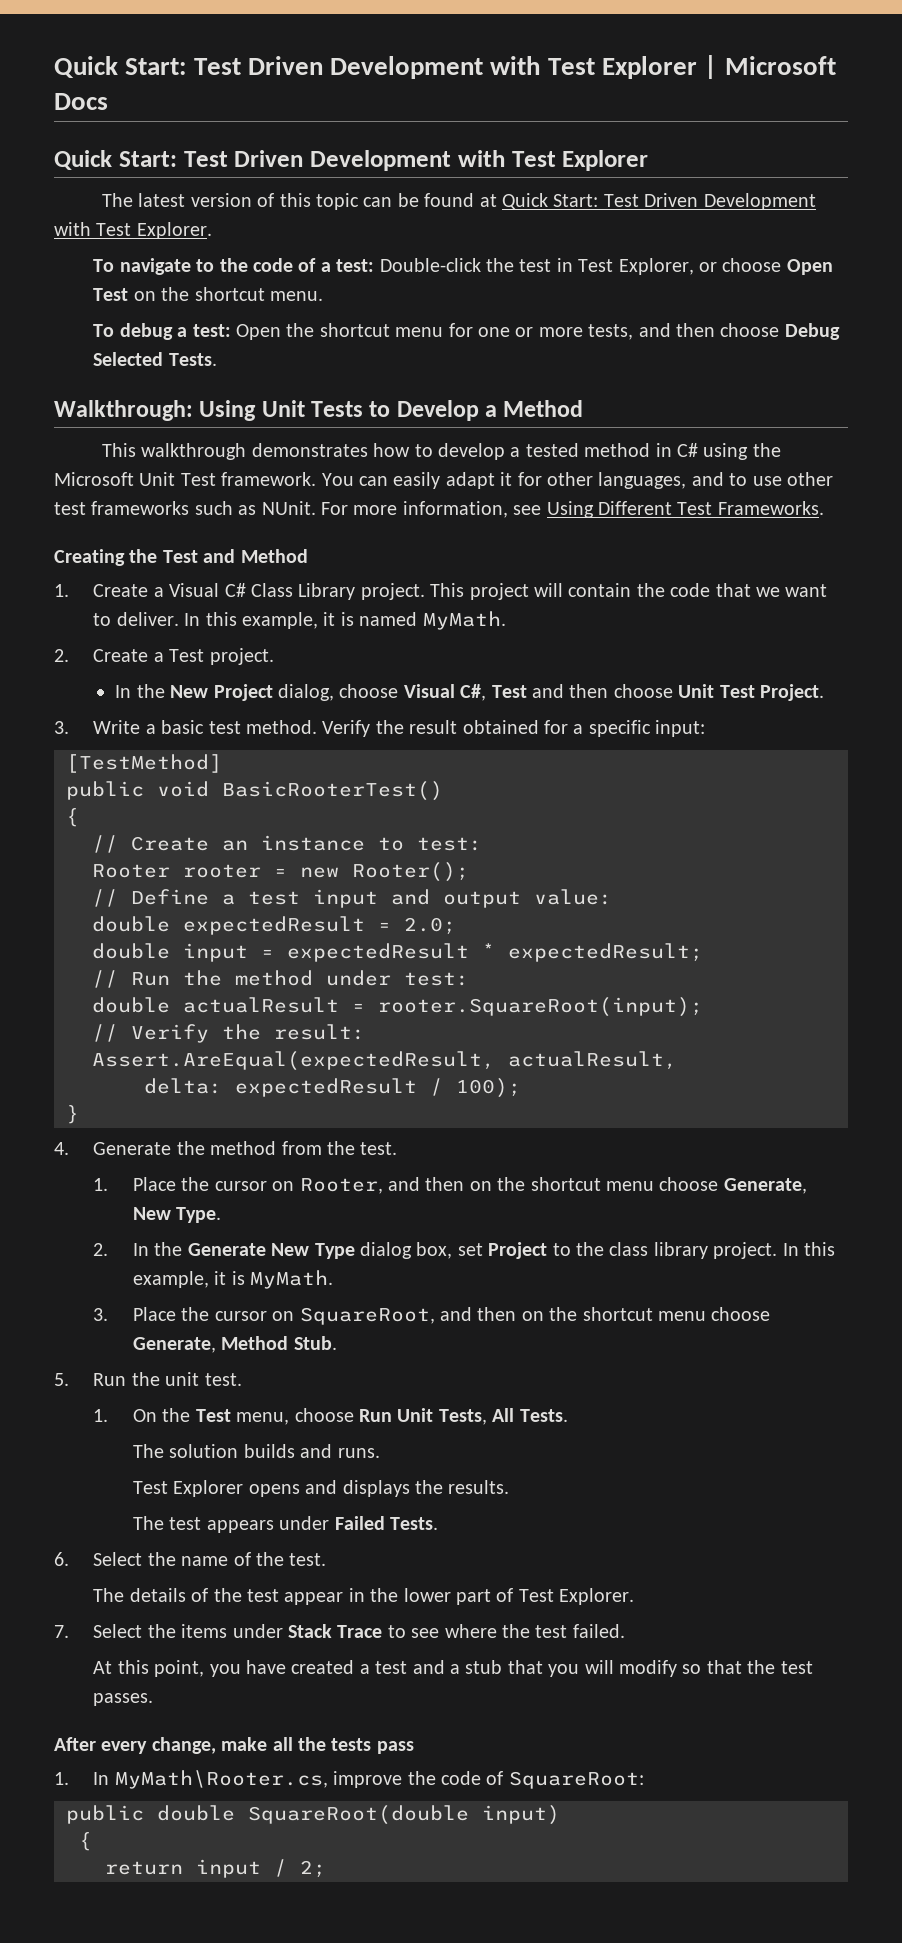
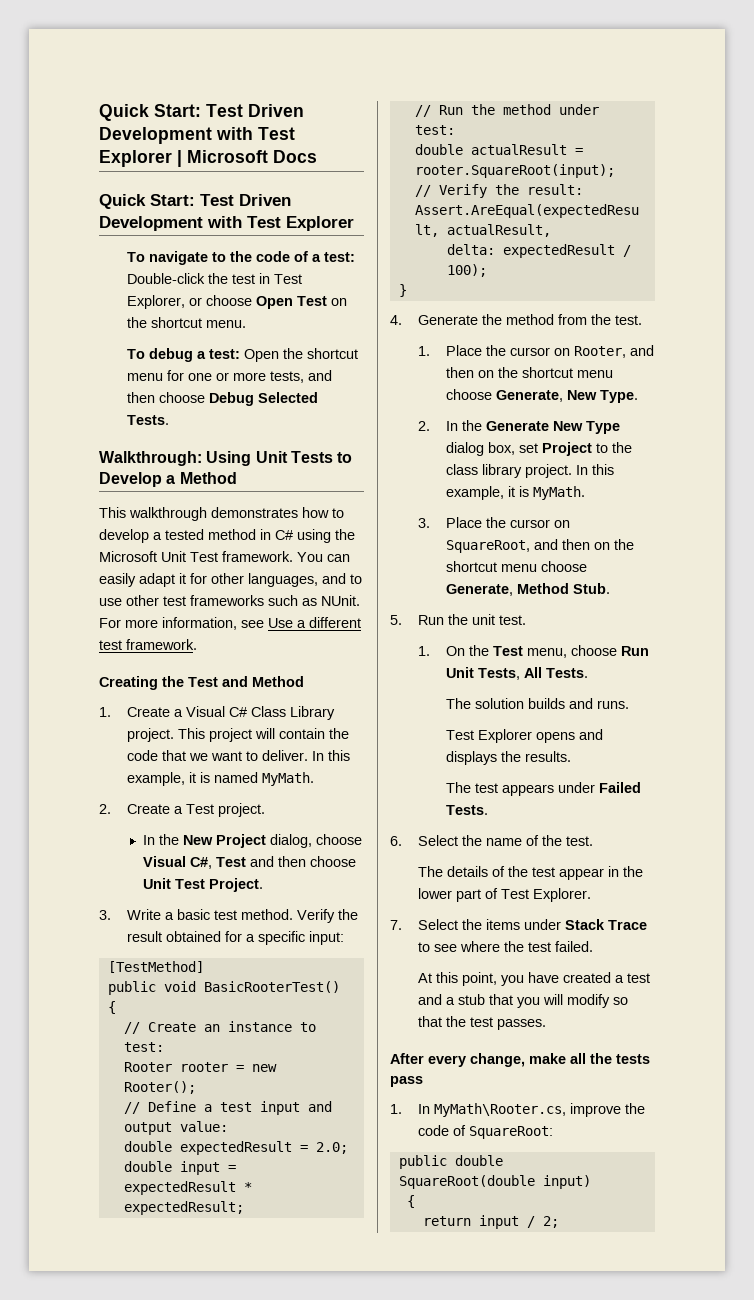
[101,193,816,210] [54,222,212,239] // The latest version of this topic can be found at Quick Start: Test Driven Development with Test Explorer. -> (354, 223) none
[546,501,824,518] Using Different Test Frameworks. -> [268,617,361,628] [99,639,197,650] Use a different test framework.

